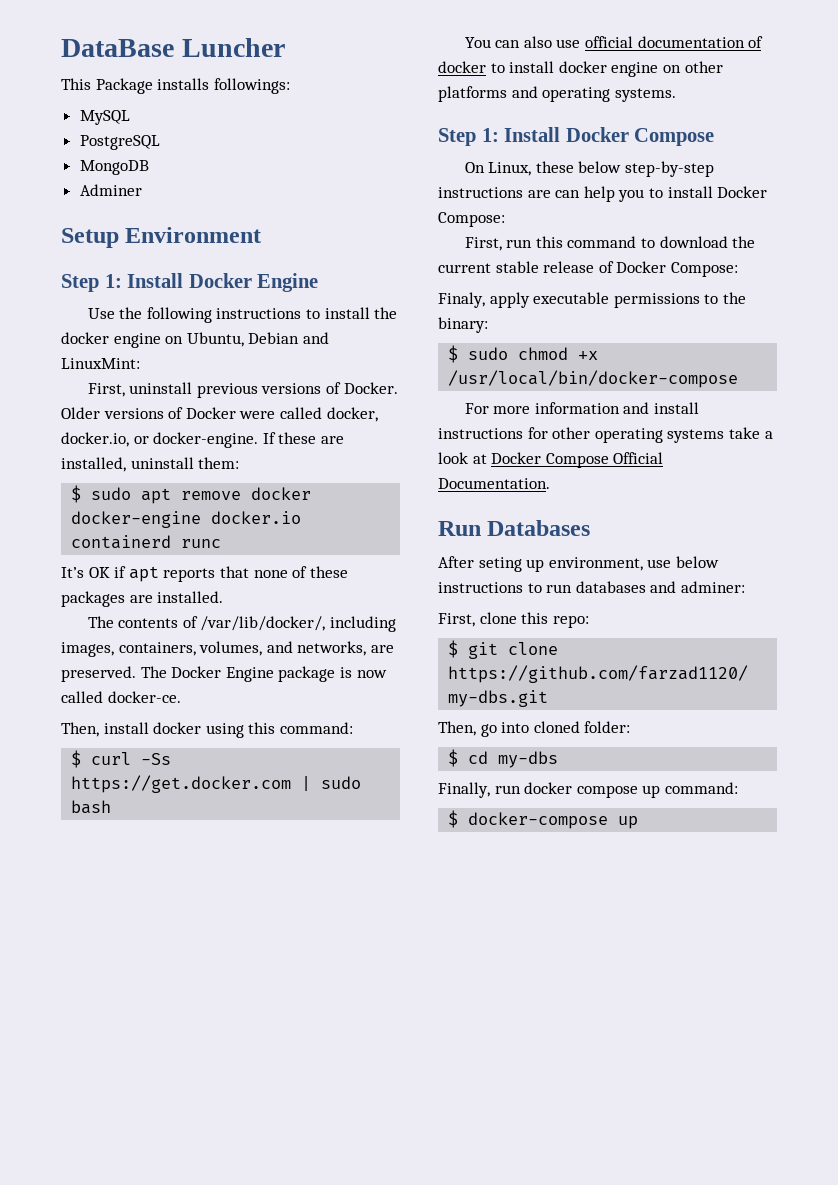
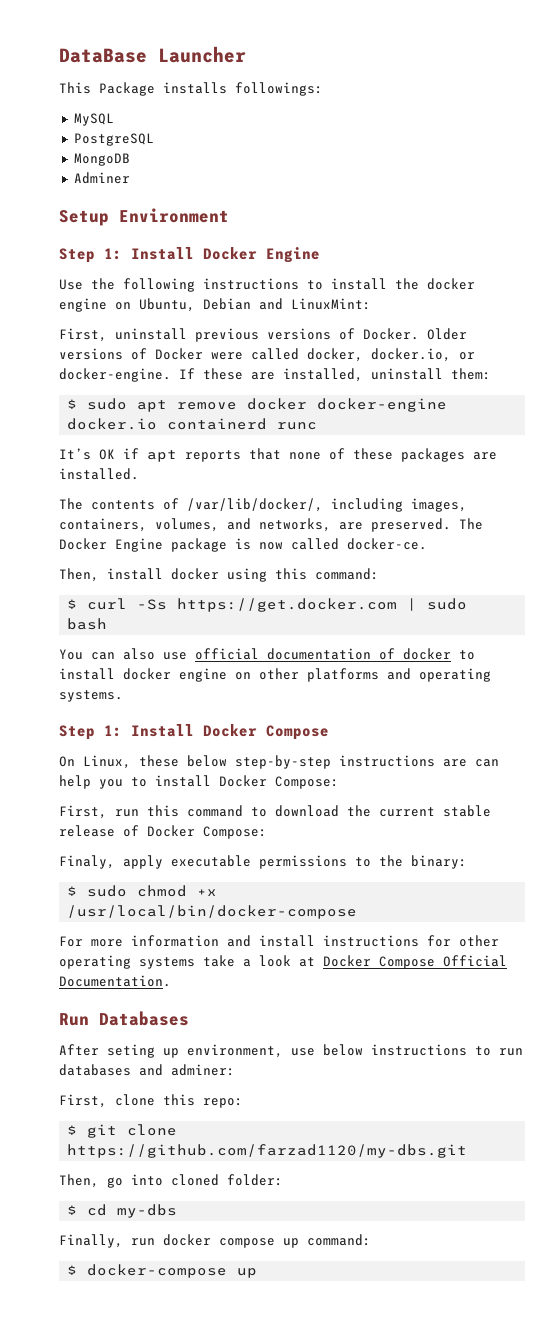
[181,38,285,57] Luncher -> [158,46,246,63] Launcher

